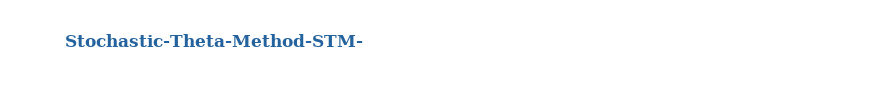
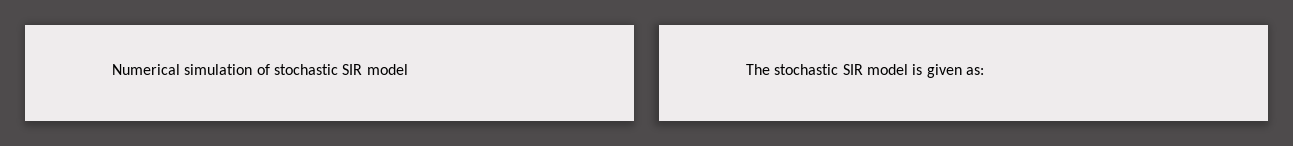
[65,34,363,47] Stochastic-Theta-Method-STM- -> [112,64,408,75] [746,64,984,78] Numerical simulation of stochastic SIR model // The stochastic SIR model is given as:

